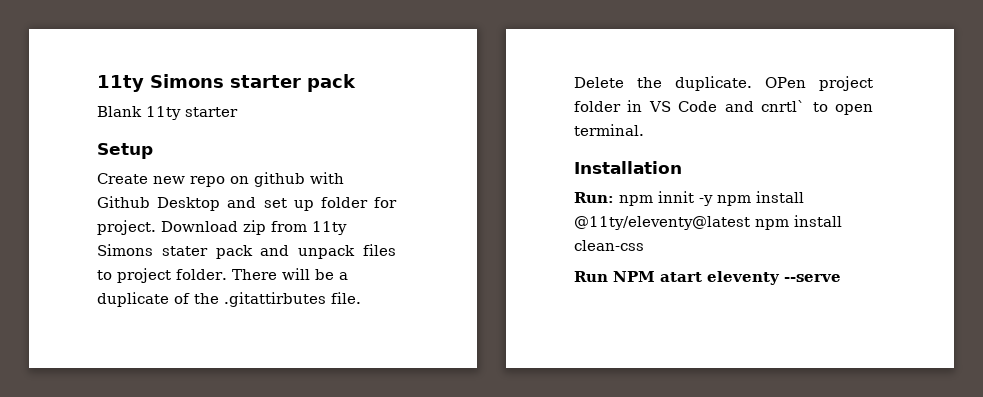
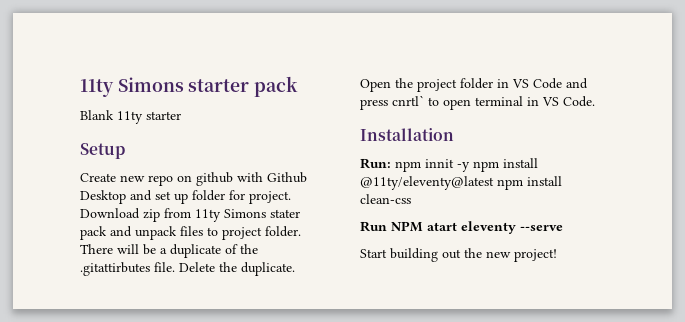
[765,77,806,88] OPen -> [360,78,413,92] Open the
(754, 106) none -> [360,99,388,110] press
[574,124,644,136] terminal. -> [475,96,595,107] terminal in VS Code.
(841, 278) none -> [360,248,557,262] // Start building out the new project!

